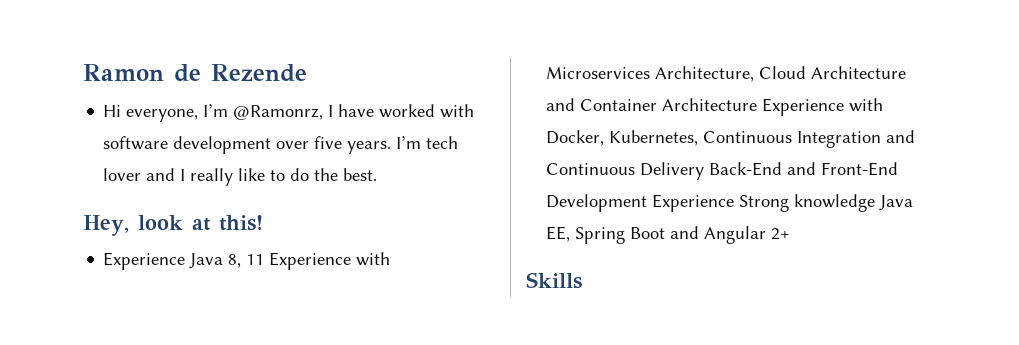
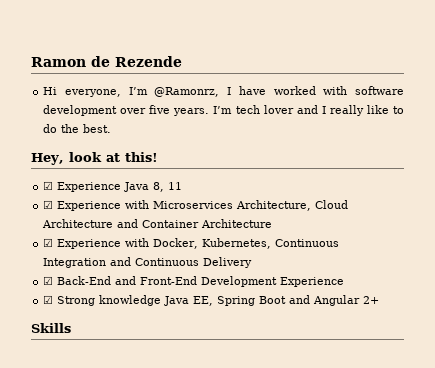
(263, 223) none -> [43,181,54,190] ☑
(265, 259) none -> [43,200,54,209] // ☑
(758, 104) none -> [43,238,54,247] // ☑
(705, 171) none -> [43,276,54,285] // ☑
(735, 203) none -> [43,295,54,304] // ☑

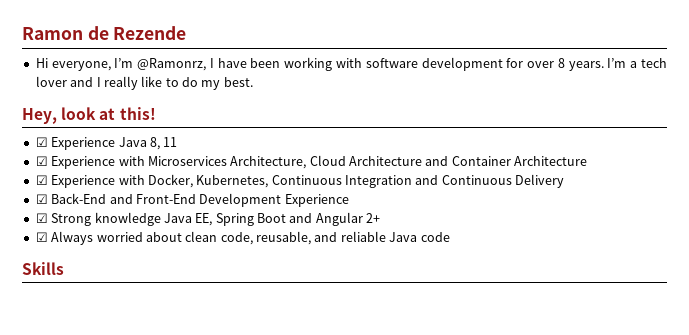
[273,86,316,95] worked -> [250,57,333,71] been working
[120,105,171,114] over five -> [506,58,565,68] for over 8
(233, 110) none -> [630,61,638,68] a
[61,124,80,133] the -> [201,80,221,90] my
(380, 300) none -> [35,231,450,245] // ☑ Always worried about clean code, reusable, and reliable Java code

